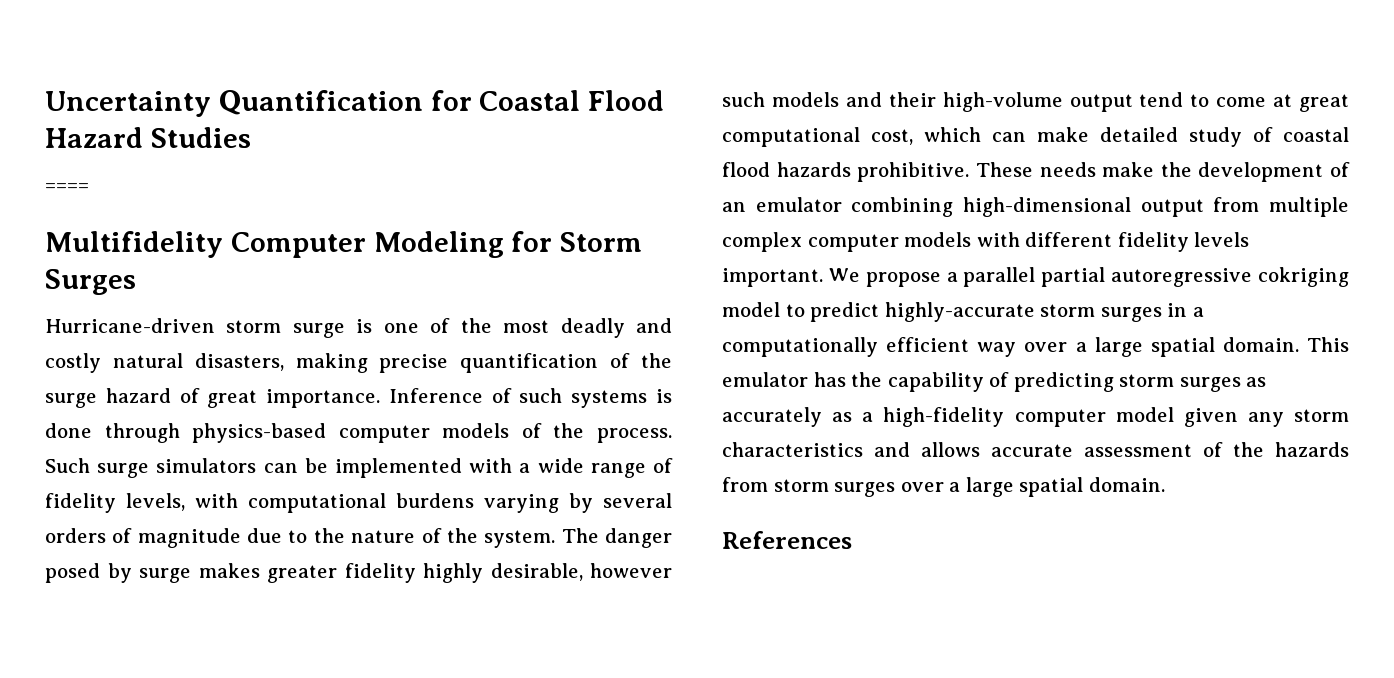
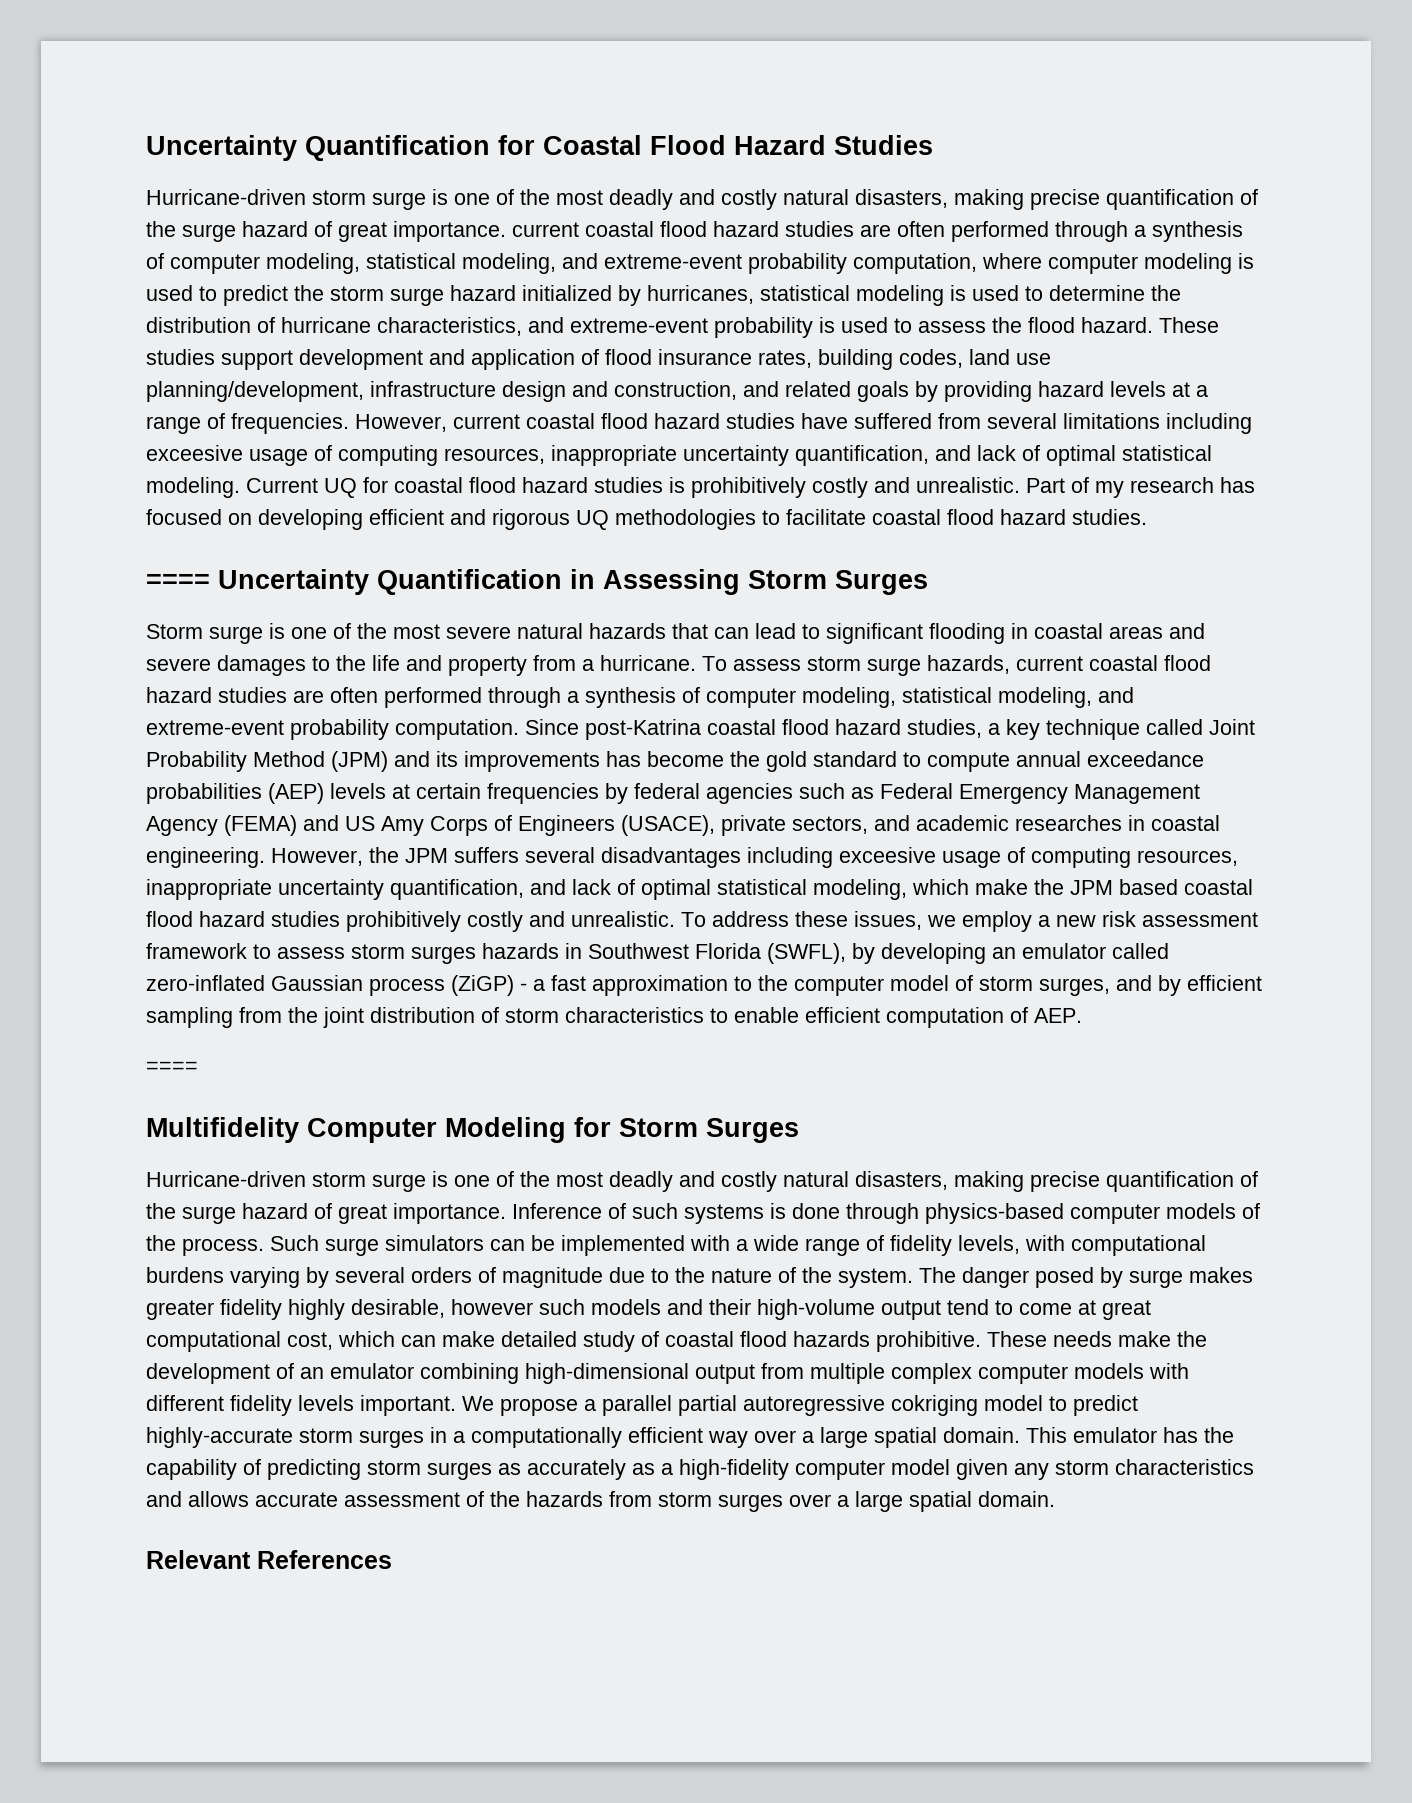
(251, 137) none -> [146,189,1258,210] [146,221,1243,242] [146,253,1254,274] [146,285,1181,306] [146,317,1219,338] [146,349,1051,370] [146,381,1208,402] [146,413,1252,434] [146,445,1212,466] [146,477,1255,498] [146,509,1147,530] [146,569,928,595] [146,623,1205,644] [146,655,1211,676] [146,687,1134,708] [146,719,1255,740] [146,751,1204,772] [146,783,1200,804] [146,815,1220,836] [146,847,1238,868] [146,879,1253,900] [146,911,1258,932] [146,943,1169,964] [146,975,1262,996] [146,1007,1082,1028] // Hurricane-driven storm surge is one of the most deadly and costly natural disasters, making precise quantification of the surge hazard of great importance. current coastal flood hazard studies are often performed through a synthesis of computer modeling, statistical modeling, and extreme-event probability computation, where computer modeling is used to predict the storm surge hazard initialized by hurricanes, statistical modeling is used to determine the distribution of hurricane characteristics, and extreme-event probability is used to assess the flood hazard. These studies support development and application of flood insurance rates, building codes, land use planning/development, infrastructure design and construction, and related goals by providing hazard levels at a range of frequencies. However, current coastal flood hazard studies have suffered from several limitations including exceesive usage of computing resources, inappropriate uncertainty quantification, and lack of optimal statistical modeling. Current UQ for coastal flood hazard studies is prohibitively costly and unrealistic. Part of my research has focused on developing efficient and rigorous UQ methodologies to facilitate coastal flood hazard studies. // ==== Uncertainty Quantification in Assessing Storm Surges // Storm surge is one of the most severe natural hazards that can lead to significant flooding in coastal areas and severe damages to the life and property from a hurricane. To assess storm surge hazards, current coastal flood hazard studies are often performed through a synthesis of computer modeling, statistical modeling, and extreme-event probability computation. Since post-Katrina coastal flood hazard studies, a key technique called Joint Probability Method (JPM) and its improvements has become the gold standard to compute annual exceedance probabilities (AEP) levels at certain frequencies by federal agencies such as Federal Emergency Management Agency (FEMA) and US Amy Corps of Engineers (USACE), private sectors, and academic researches in coastal engineering. However, the JPM suffers several disadvantages including exceesive usage of computing resources, inappropriate uncertainty quantification, and lack of optimal statistical modeling, which make the JPM based coastal flood hazard studies prohibitively costly and unrealistic. To address these issues, we employ a new risk assessment framework to assess storm surges hazards in Southwest Florida (SWFL), by developing an emulator called zero-inflated Gaussian process (ZiGP) - a fast approximation to the computer model of storm surges, and by efficient sampling from the joint distribution of storm characteristics to enable efficient computation of AEP.
(1165, 484) none -> [146,1550,251,1569] Relevant

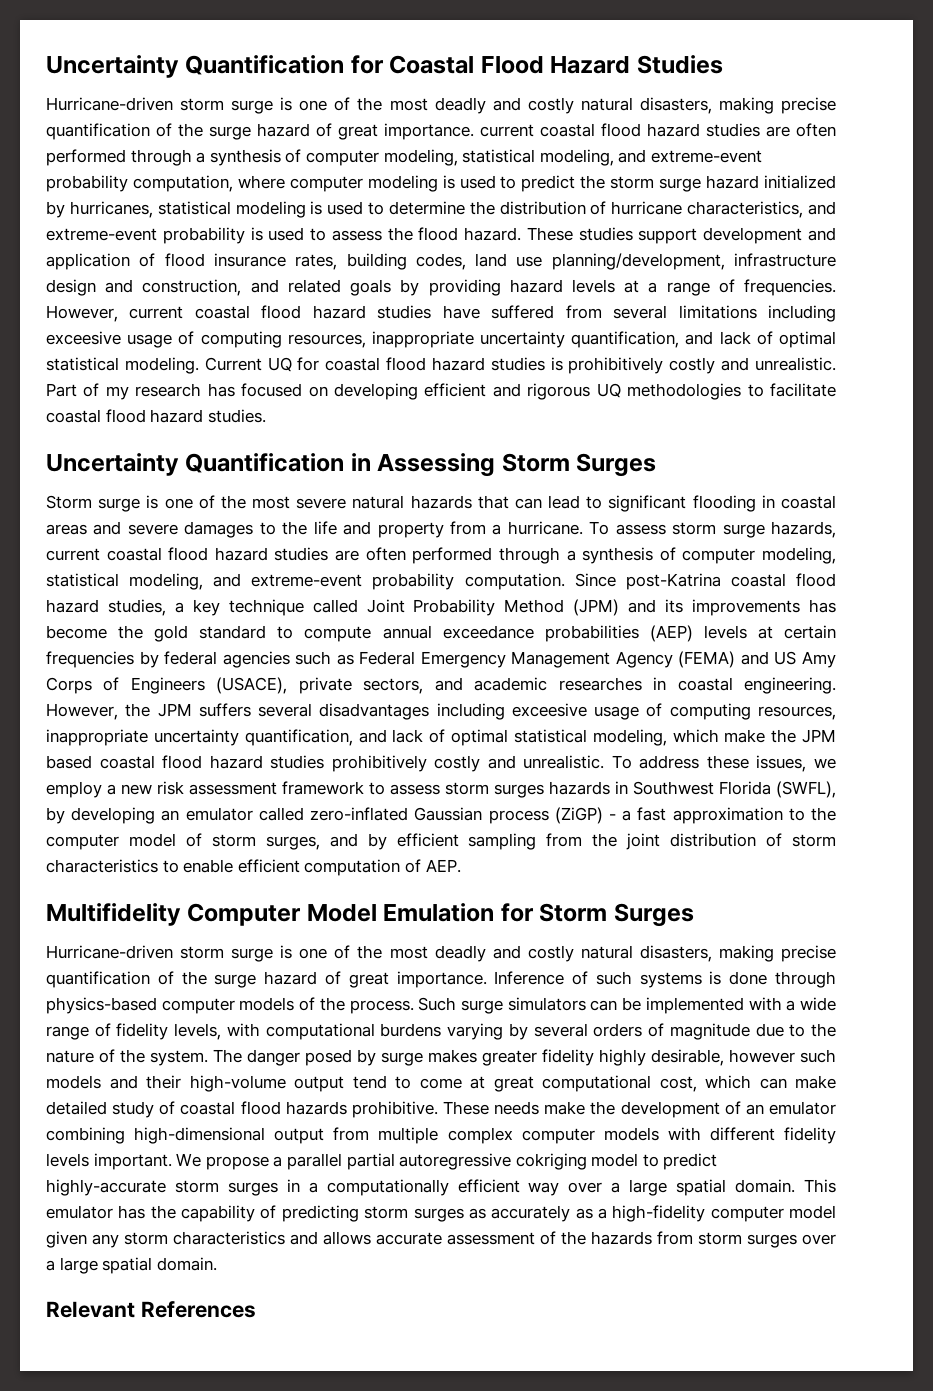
[146,574,210,589] ==== -> (266, 416) none
[146,1061,198,1073] // ==== -> (461, 866) none
[445,1117,566,1143] Modeling -> [306,903,495,922] Model Emulation

